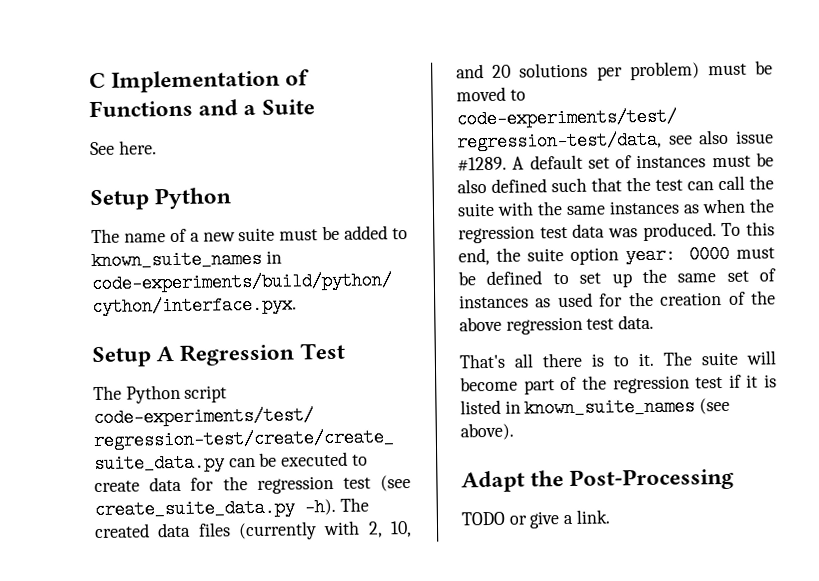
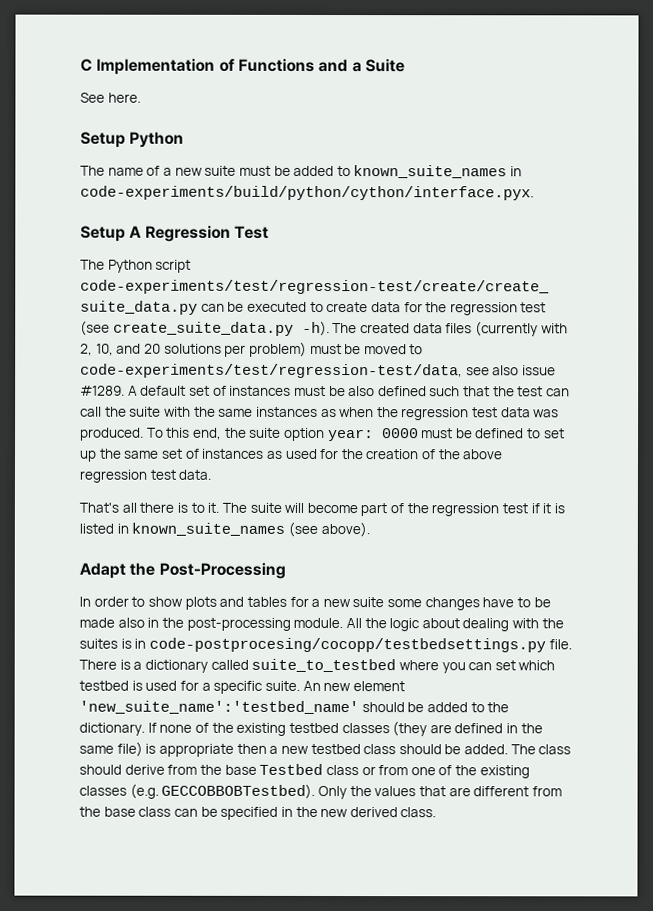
[461,509,610,529] TODO or give a link. -> [79,596,551,611] [79,617,564,632] [79,637,572,653] [79,658,556,674] [79,680,405,694] [79,700,510,715] [79,721,543,737] [79,741,572,757] [79,763,530,779] [79,783,562,800] [79,806,437,820] In order to show plots and tables for a new suite some changes have to be made also in the post-processing module. All the logic about dealing with the suites is in code-postprocesing/cocopp/testbedsettings.py file. There is a dictionary called suite_to_testbed where you can set which testbed is used for a specific suite. An new element 'new_suite_name':'testbed_name' should be added to the dictionary. If none of the existing testbed classes (they are defined in the same file) is appropriate then a new testbed class should be added. The class should derive from the base Testbed class or from one of the existing classes (e.g. GECCOBBOBTestbed). Only the values that are different from the base class can be specified in the new derived class.

